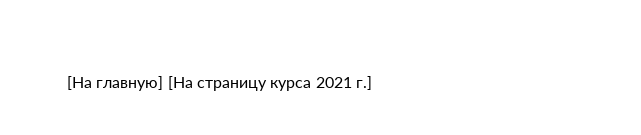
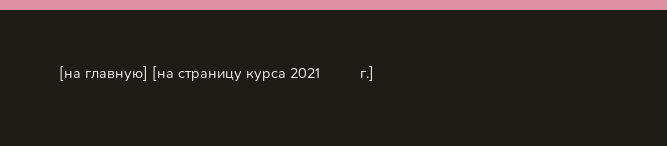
[67,76,193,91] [На главную] [На -> [59,66,174,82] [на главную] [на

